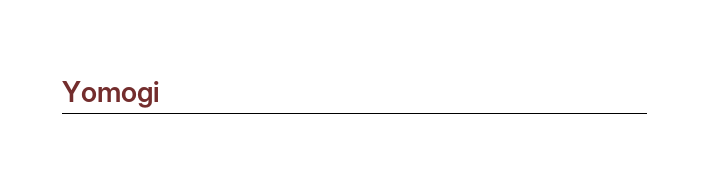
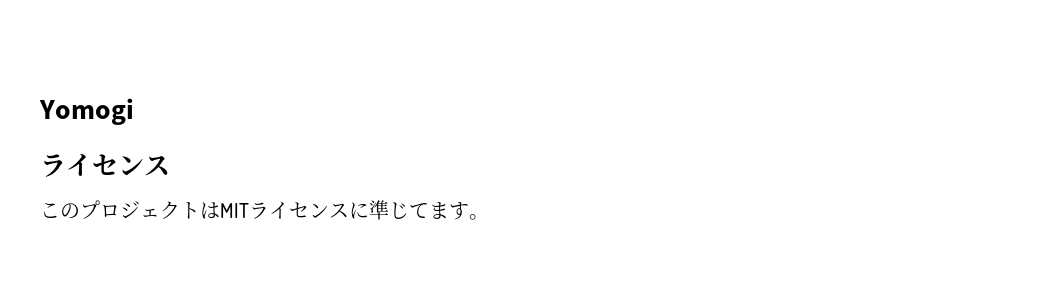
(160, 94) none -> [40,154,170,177] [40,200,489,220] // ライセンス // このプロジェクトはMITライセンスに準じてます。

